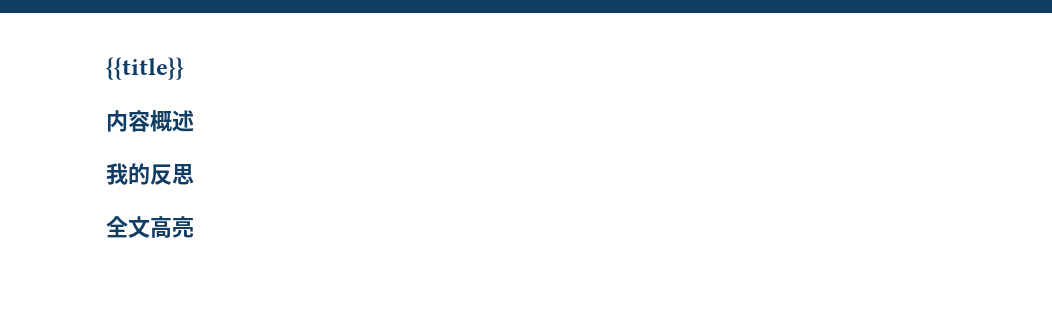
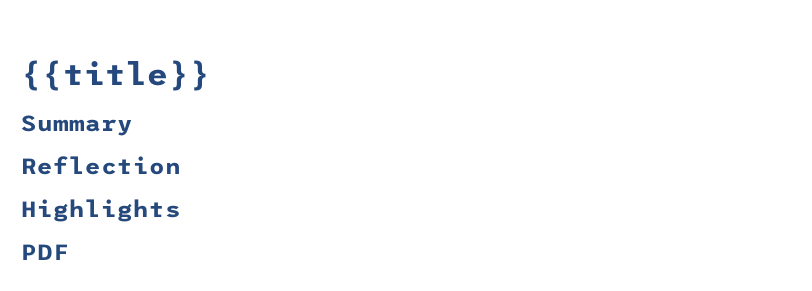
[106,110,194,132] [106,163,194,185] [106,216,194,238] 内容概述 // 我的反思 // 全文高亮 -> [21,115,133,136] [21,156,181,175] [21,199,181,222] [21,244,69,260] Summary // Reflection // Highlights // PDF

